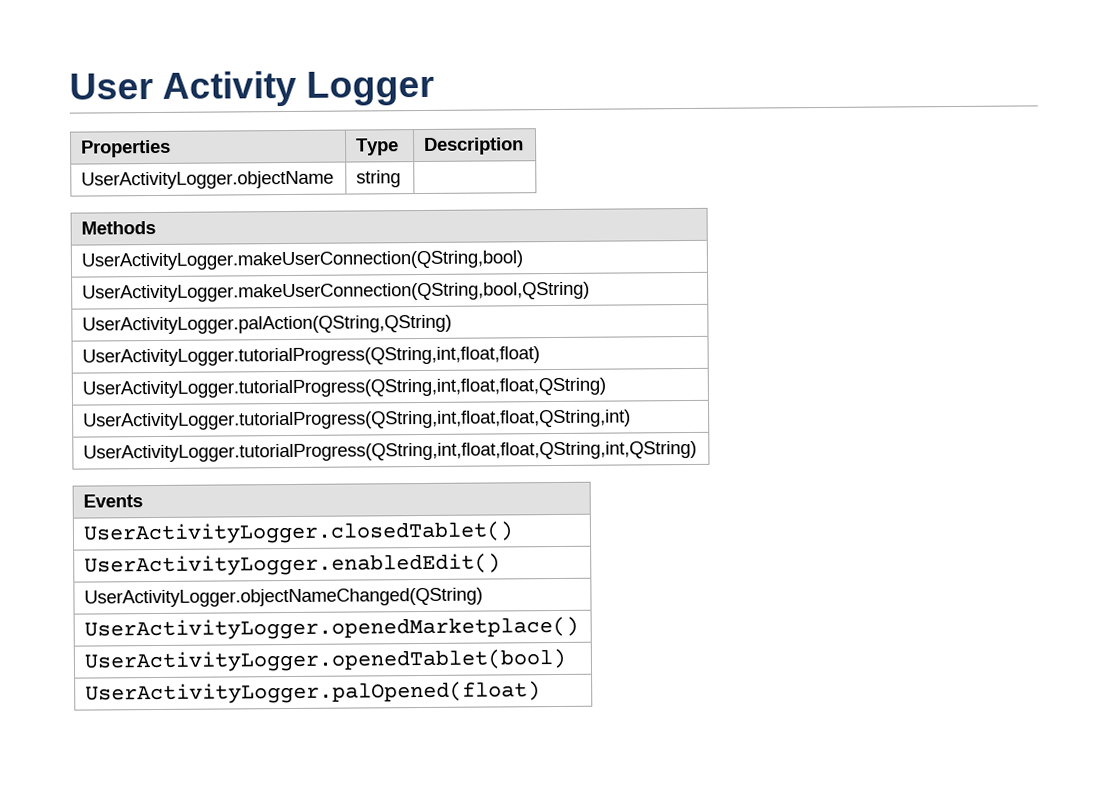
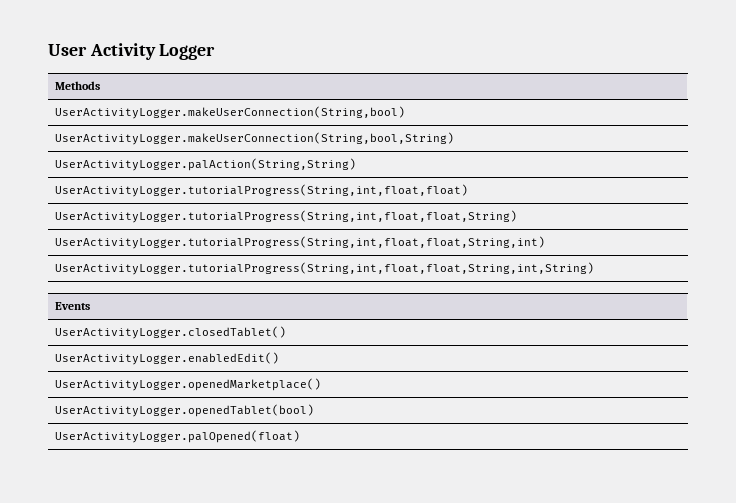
[81,139,172,158] [356,138,400,156] [424,137,525,155] [81,170,335,190] [356,170,402,188] [81,220,157,235] [81,250,524,271] [82,281,591,303] [82,314,453,335] [82,346,541,367] [82,377,607,399] [83,409,632,431] [83,440,698,463] Properties | Type | Description // UserActivityLogger.objectName | string | // Methods // UserActivityLogger.makeUserConnection(QString,bool) // UserActivityLogger.makeUserConnection(QString,bool,QString) // UserActivityLogger.palAction(QString,QString) // UserActivityLogger.tutorialProgress(QString,int,float,float) // UserActivityLogger.tutorialProgress(QString,int,float,float,QString) // UserActivityLogger.tutorialProgress(QString,int,float,float,QString,int) // UserActivityLogger.tutorialProgress(QString,int,float,float,QString,int,QString) -> [54,81,100,90] [54,106,405,119] [54,132,454,145] [54,158,356,171] [54,184,468,197] [54,210,517,223] [54,236,545,249] [54,262,594,275] Methods // UserActivityLogger.makeUserConnection(String,bool) // UserActivityLogger.makeUserConnection(String,bool,String) // UserActivityLogger.palAction(String,String) // UserActivityLogger.tutorialProgress(String,int,float,float) // UserActivityLogger.tutorialProgress(String,int,float,float,String) // UserActivityLogger.tutorialProgress(String,int,float,float,String,int) // UserActivityLogger.tutorialProgress(String,int,float,float,String,int,String)
[84,587,484,608] // UserActivityLogger.objectNameChanged(QString) -> (279, 358) none

